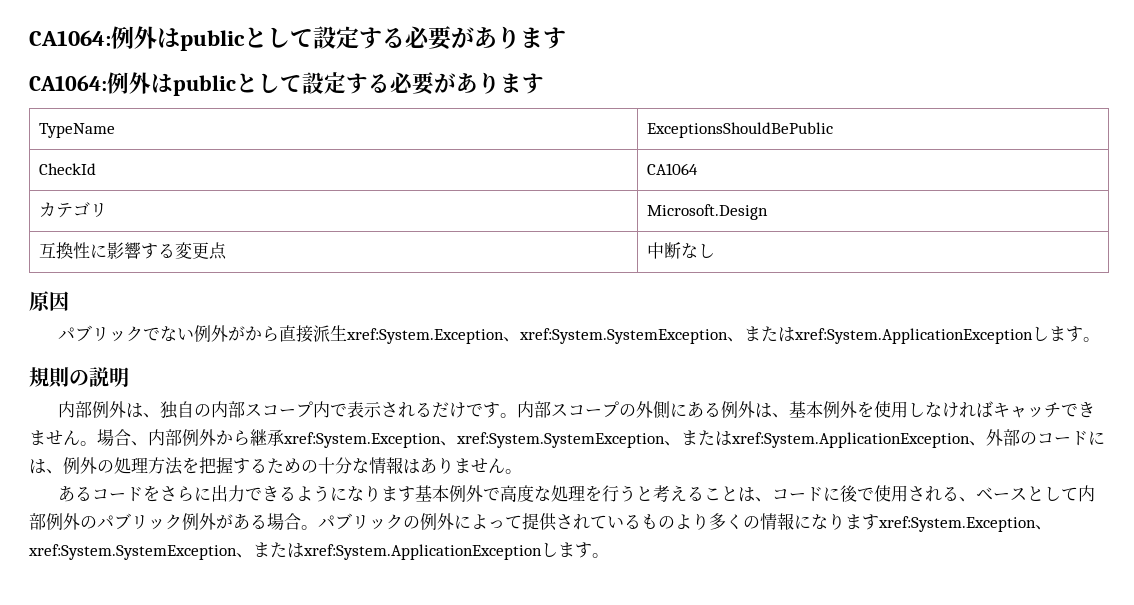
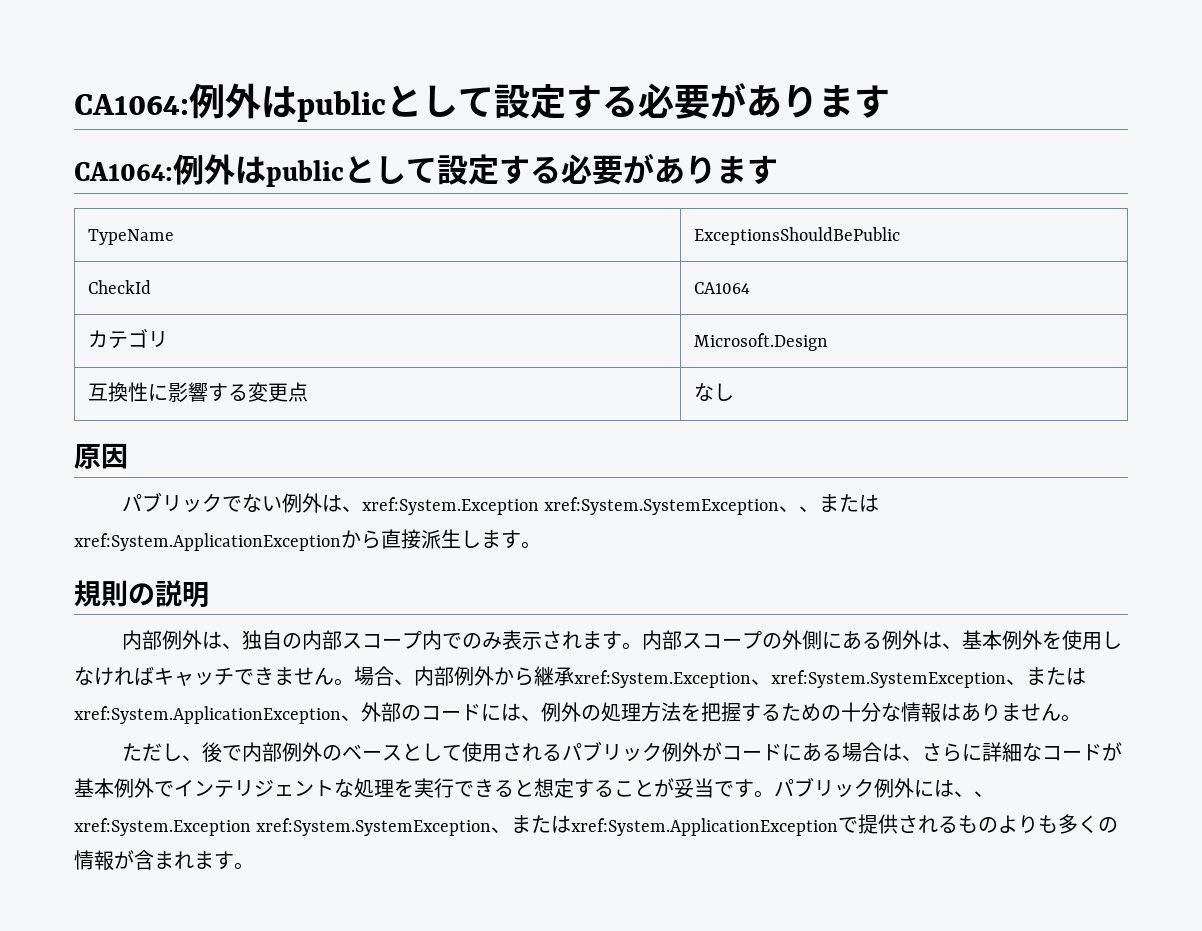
[646,242,681,259] 中断 -> (309, 392) none
[227,325,1033,344] がから直接派生xref:System.Exception、xref:System.SystemException、またはxref:System.ApplicationException -> [321,494,880,515] [74,529,461,551] は、xref:System.Exception xref:System.SystemException、、またはxref:System.ApplicationExceptionから直接派生
(347, 410) none -> [461,632,502,650] のみ
[414,402,483,418] るだけで -> [581,631,602,649] ま
[57,485,976,502] あるコードをさらに出力できるようになります基本例外で高度な処理を行うと考えることは、コードに後で使用される、 -> [121,742,342,762] ただし、後で内部例外の
[1077,485,1095,502] [29,513,97,530] 内部例外の -> [461,742,562,762] 使用される
[233,513,1052,532] [28,542,558,560] ある場合。パブリックの例外によって提供されているものより多くの情報になりますxref:System.Exception、xref:System.SystemException、またはxref:System.ApplicationExceptionし -> [721,742,1122,762] [74,777,994,798] [74,814,1119,836] [74,850,194,871] コードにある場合は、さらに詳細なコードが基本例外でインテリジェントな処理を実行できると想定することが妥当です。パブリック例外には、、xref:System.Exception xref:System.SystemException、またはxref:System.ApplicationExceptionで提供されるものよりも多くの情報が含まれ

